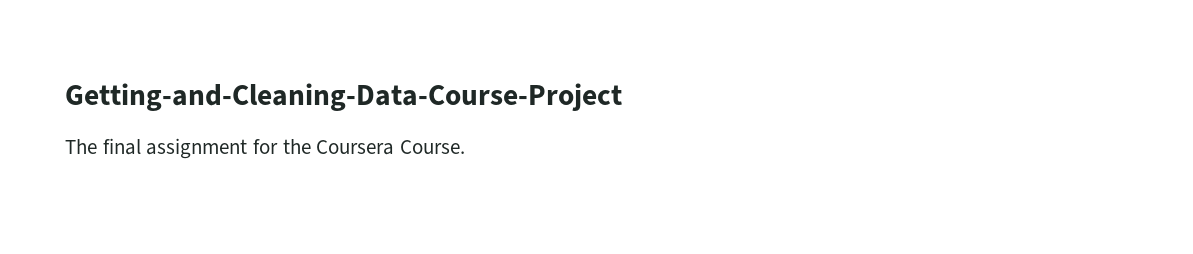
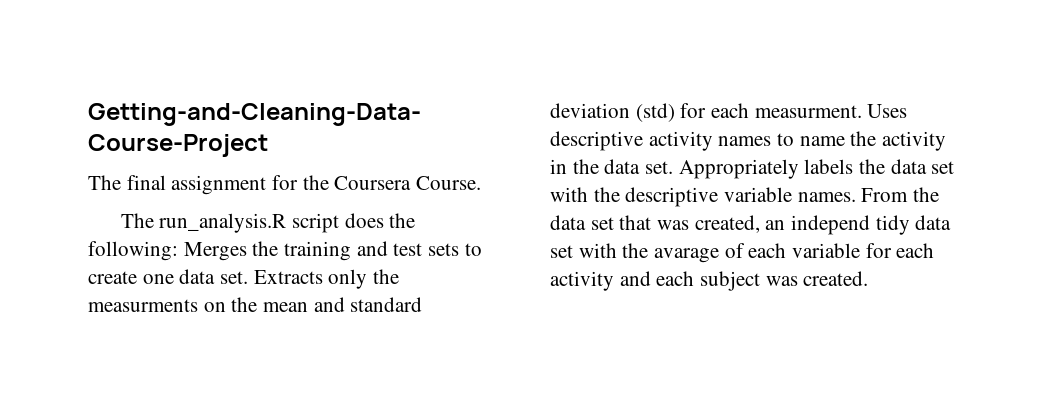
(466, 147) none -> [120,213,416,233] [88,241,482,261] [88,269,400,289] [88,297,423,312] [550,103,908,122] [550,131,947,151] [550,159,955,179] [550,187,940,207] [550,215,952,235] [550,243,935,263] [550,271,869,291] // The run_analysis.R script does the following: Merges the training and test sets to create one data set. Extracts only the measurments on the mean and standard deviation (std) for each measurment. Uses descriptive activity names to name the activity in the data set. Appropriately labels the data set with the descriptive variable names. From the data set that was created, an independ tidy data set with the avarage of each variable for each activity and each subject was created.

